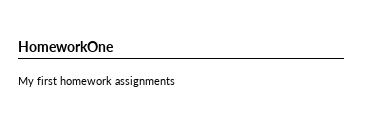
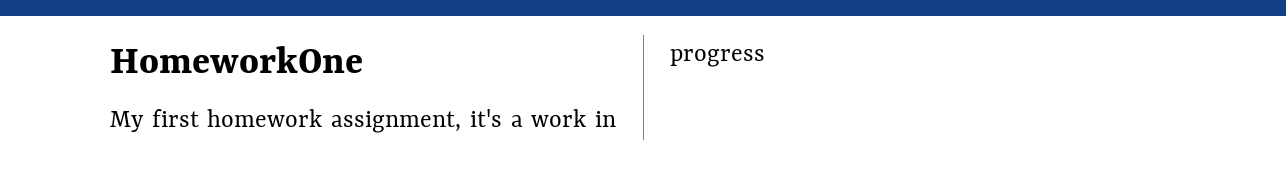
[115,76,175,87] assignments -> [331,109,616,133] [670,49,765,67] assignment, it's a work in progress

